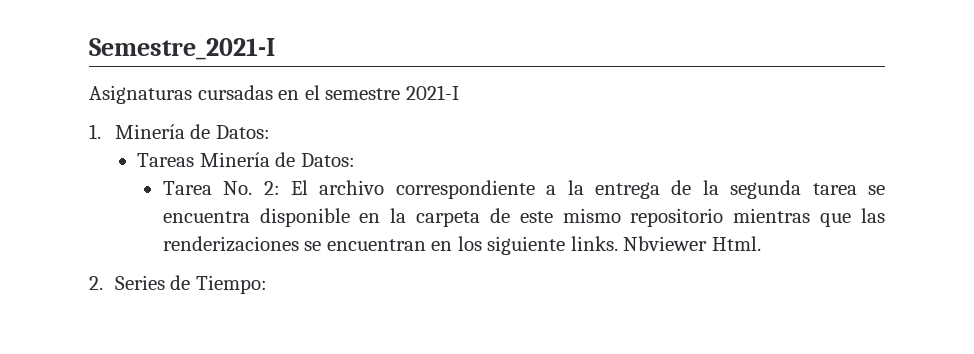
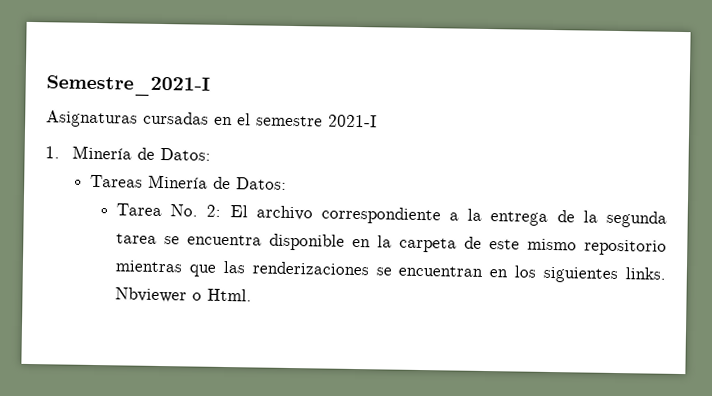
[487,236,566,255] siguiente -> [543,266,619,284] siguientes
(708, 243) none -> [192,292,203,301] o
[89,275,267,294] // 2. Series de Tiempo: -> (253, 295) none

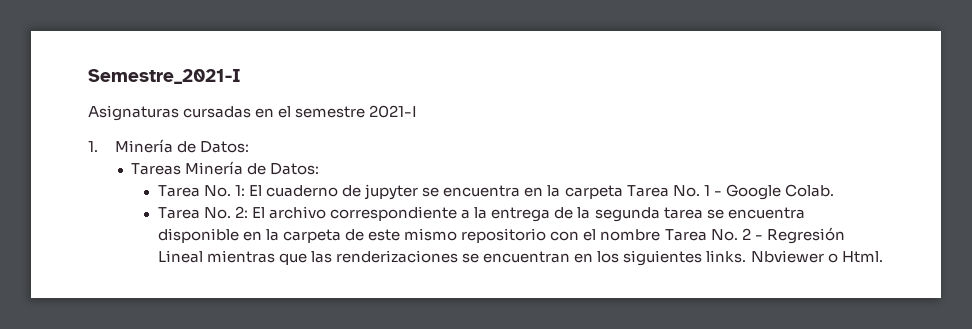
(288, 183) none -> [157,184,834,200] // Tarea No. 1: El cuaderno de jupyter se encuentra en la carpeta Tarea No. 1 - Google Colab.
(667, 247) none -> [550,227,845,244] [157,250,203,263] con el nombre Tarea No. 2 - Regresión Lineal

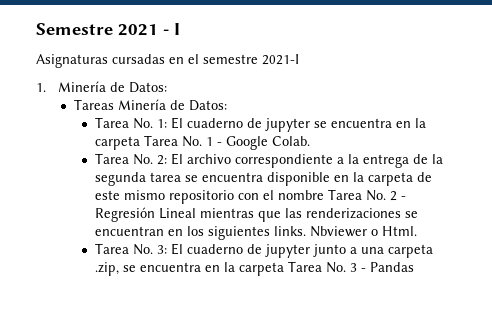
[88,69,241,84] Semestre_2021-I -> [36,23,180,36] Semestre 2021 - I
(883, 257) none -> [95,243,434,258] [95,261,415,276] // Tarea No. 3: El cuaderno de jupyter junto a una carpeta .zip, se encuentra en la carpeta Tarea No. 3 - Pandas

